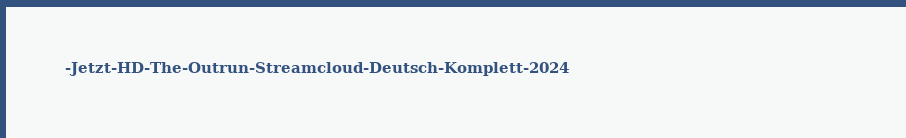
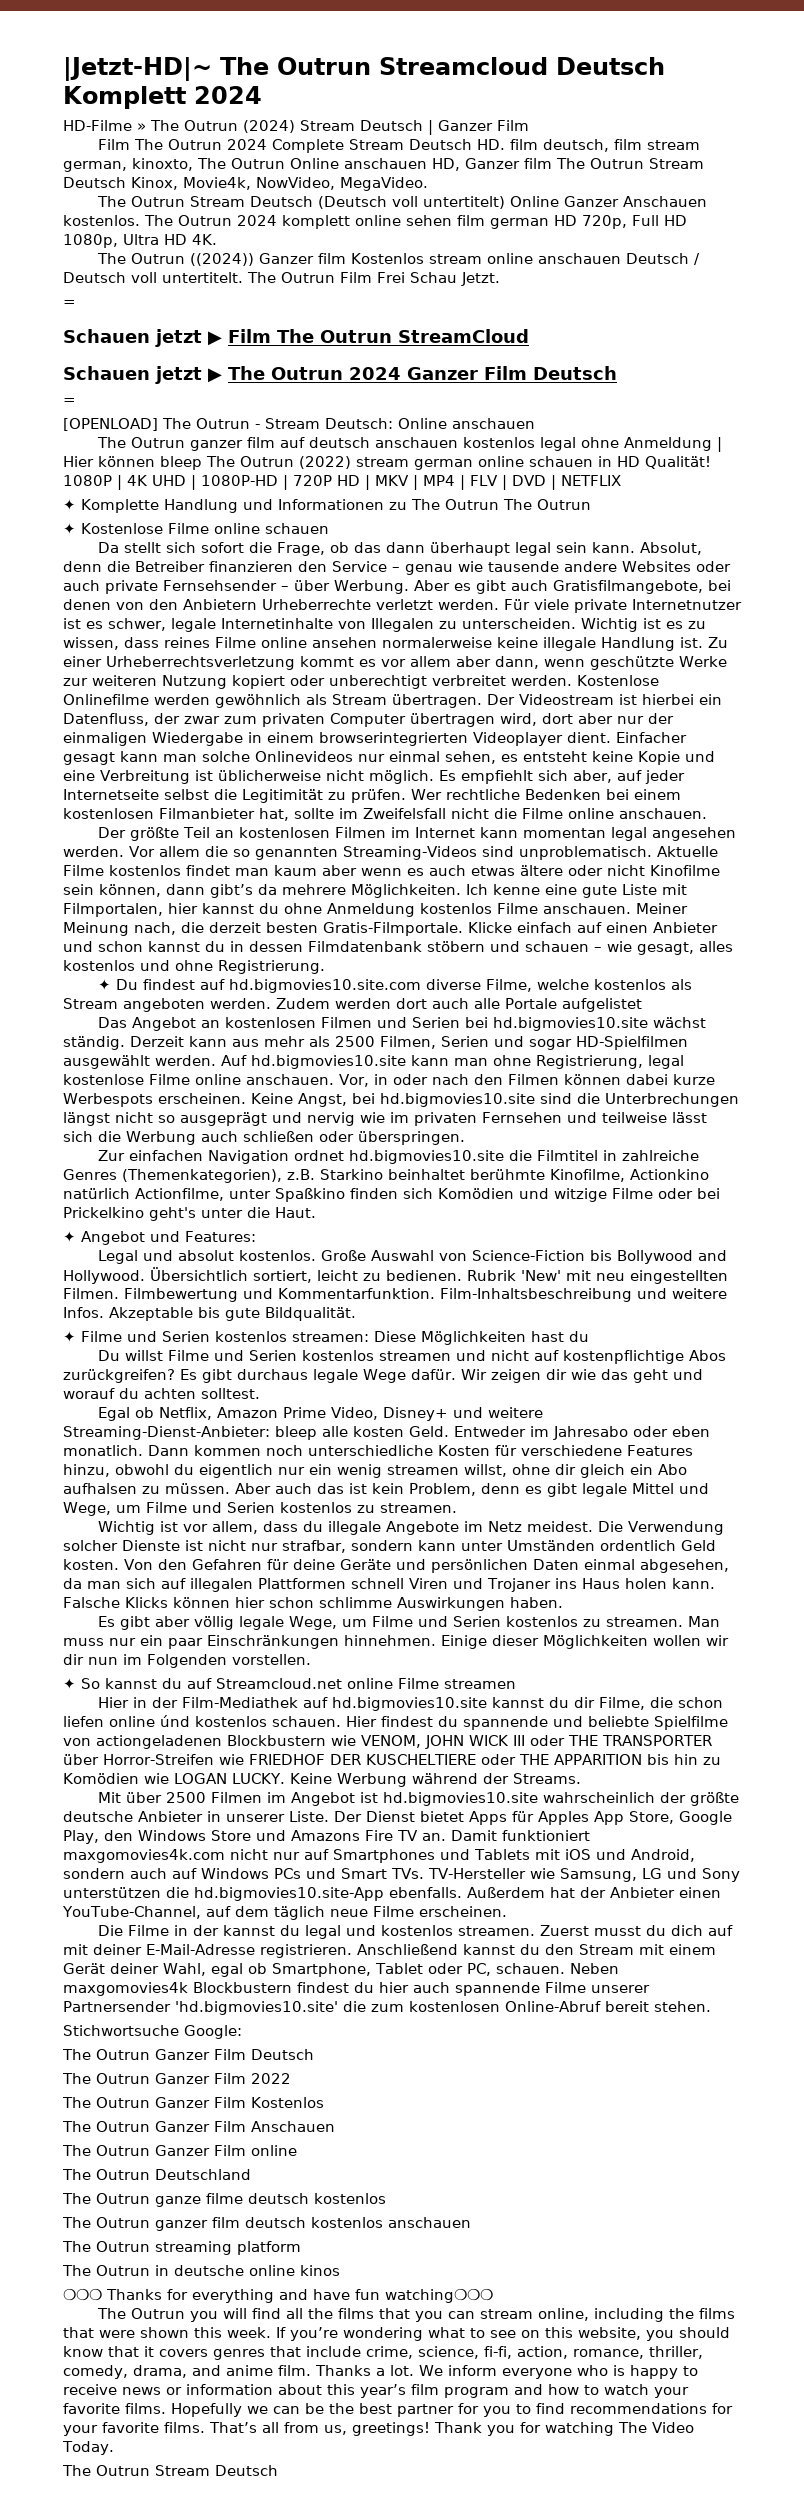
[65,62,569,76] -Jetzt-HD-The-Outrun-Streamcloud-Deutsch-Komplett-2024 -> [63,57,665,81] [63,86,262,109] [63,120,529,135] [97,139,700,153] [63,158,704,172] [63,177,428,191] [96,196,707,209] [63,215,687,229] [63,234,217,248] [96,253,700,266] [63,272,500,286] [63,300,76,307] [63,329,529,347] [63,366,617,384] [63,398,76,405] [63,418,535,431] [96,437,722,452] [63,456,711,470] [63,475,621,490] [63,498,591,513] [63,522,329,535] [97,542,702,556] [63,561,731,575] [63,580,731,594] [63,599,742,613] [63,618,706,632] [63,637,728,651] [63,656,727,670] [63,675,659,689] [63,694,722,708] [63,713,674,727] [63,732,687,746] [63,751,715,765] [63,770,685,784] [63,789,681,803] [63,808,707,821] [97,827,736,841] [63,846,718,860] [63,865,720,876] [63,884,687,898] [63,903,688,917] [63,922,718,936] [63,941,733,955] [63,960,325,974] [97,978,692,993] [63,998,642,1012] [97,1017,706,1031] [63,1036,688,1050] [63,1055,684,1069] [63,1074,715,1087] [63,1093,739,1107] [63,1112,707,1126] [63,1131,465,1145] [97,1150,699,1164] [63,1169,709,1183] [63,1188,720,1202] [63,1207,316,1221] [63,1230,256,1245] [97,1250,727,1264] [63,1267,728,1284] [63,1288,727,1302] [63,1307,356,1321] [63,1330,589,1345] [97,1350,726,1364] [63,1369,703,1383] [63,1388,260,1399] [97,1407,543,1421] [63,1426,710,1440] [63,1445,693,1456] [63,1464,687,1478] [63,1483,709,1497] [63,1502,457,1516] [97,1521,724,1535] [63,1540,716,1553] [63,1559,729,1573] [63,1578,715,1592] [63,1597,563,1611] [97,1616,720,1630] [63,1635,729,1649] [63,1654,311,1668] [63,1677,516,1690] [97,1697,723,1711] [63,1715,728,1730] [63,1735,712,1749] [63,1754,721,1765] [63,1773,581,1787] [97,1792,739,1806] [63,1811,732,1825] [63,1830,590,1844] [63,1849,695,1863] [63,1868,740,1882] [63,1887,721,1901] [62,1906,507,1920] [97,1925,733,1939] [63,1944,716,1958] [63,1963,619,1977] [63,1982,650,1996] [63,2001,711,2015] [63,2025,242,2039] [62,2049,314,2060] [62,2073,291,2084] [62,2097,324,2108] [62,2121,335,2132] [62,2145,297,2156] [62,2169,251,2180] [62,2193,386,2207] [62,2217,471,2231] [62,2241,301,2255] [62,2265,340,2276] [63,2288,493,2303] [96,2308,735,2322] [63,2327,730,2341] [63,2346,703,2360] [63,2365,698,2379] [63,2384,689,2398] [63,2403,733,2417] [63,2422,694,2436] [62,2441,114,2455] [62,2465,278,2476] |Jetzt-HD|~ The Outrun Streamcloud Deutsch Komplett 2024 // HD-Filme » The Outrun (2024) Stream Deutsch | Ganzer Film // Film The Outrun 2024 Complete Stream Deutsch HD. film deutsch, film stream german, kinoxto, The Outrun Online anschauen HD, Ganzer film The Outrun Stream Deutsch Kinox, Movie4k, NowVideo, MegaVideo. // The Outrun Stream Deutsch (Deutsch voll untertitelt) Online Ganzer Anschauen kostenlos. The Outrun 2024 komplett online sehen film german HD 720p, Full HD 1080p, Ultra HD 4K. // The Outrun ((2024)) Ganzer film Kostenlos stream online anschauen Deutsch / Deutsch voll untertitelt. The Outrun Film Frei Schau Jetzt. // = // Schauen jetzt ▶ Film The Outrun StreamCloud // Schauen jetzt ▶ The Outrun 2024 Ganzer Film Deutsch // = // [OPENLOAD] The Outrun - Stream Deutsch: Online anschauen // The Outrun ganzer film auf deutsch anschauen kostenlos legal ohne Anmeldung | Hier können bleep The Outrun (2022) stream german online schauen in HD Qualität! 1080P | 4K UHD | 1080P-HD | 720P HD | MKV | MP4 | FLV | DVD | NETFLIX // ✦ Komplette Handlung und Informationen zu The Outrun The Outrun // ✦ Kostenlose Filme online schauen // Da stellt sich sofort die Frage, ob das dann überhaupt legal sein kann. Absolut, denn die Betreiber finanzieren den Service – genau wie tausende andere Websites oder auch private Fernsehsender – über Werbung. Aber es gibt auch Gratisfilmangebote, bei denen von den Anbietern Urheberrechte verletzt werden. Für viele private Internetnutzer ist es schwer, legale Internetinhalte von Illegalen zu unterscheiden. Wichtig ist es zu wissen, dass reines Filme online ansehen normalerweise keine illegale Handlung ist. Zu einer Urheberrechtsverletzung kommt es vor allem aber dann, wenn geschützte Werke zur weiteren Nutzung kopiert oder unberechtigt verbreitet werden. Kostenlose Onlinefilme werden gewöhnlich als Stream übertragen. Der Videostream ist hierbei ein Datenfluss, der zwar zum privaten Computer übertragen wird, dort aber nur der einmaligen Wiedergabe in einem browserintegrierten Videoplayer dient. Einfacher gesagt kann man solche Onlinevideos nur einmal sehen, es entsteht keine Kopie und eine Verbreitung ist üblicherweise nicht möglich. Es empfiehlt sich aber, auf jeder Internetseite selbst die Legitimität zu prüfen. Wer rechtliche Bedenken bei einem kostenlosen Filmanbieter hat, sollte im Zweifelsfall nicht die Filme online anschauen. // Der größte Teil an kostenlosen Filmen im Internet kann momentan legal angesehen werden. Vor allem die so genannten Streaming-Videos sind unproblematisch. Aktuelle Filme kostenlos findet man kaum aber wenn es auch etwas ältere oder nicht Kinofilme sein können, dann gibt’s da mehrere Möglichkeiten. Ich kenne eine gute Liste mit Filmportalen, hier kannst du ohne Anmeldung kostenlos Filme anschauen. Meiner Meinung nach, die derzeit besten Gratis-Filmportale. Klicke einfach auf einen Anbieter und schon kannst du in dessen Filmdatenbank stöbern und schauen – wie gesagt, alles kostenlos und ohne Registrierung. // ✦ Du findest auf hd.bigmovies10.site.com diverse Filme, welche kostenlos als Stream angeboten werden. Zudem werden dort auch alle Portale aufgelistet // Das Angebot an kostenlosen Filmen und Serien bei hd.bigmovies10.site wächst ständig. Derzeit kann aus mehr als 2500 Filmen, Serien und sogar HD-Spielfilmen ausgewählt werden. Auf hd.bigmovies10.site kann man ohne Registrierung, legal kostenlose Filme online anschauen. Vor, in oder nach den Filmen können dabei kurze Werbespots erscheinen. Keine Angst, bei hd.bigmovies10.site sind die Unterbrechungen längst nicht so ausgeprägt und nervig wie im privaten Fernsehen und teilweise lässt sich die Werbung auch schließen oder überspringen. // Zur einfachen Navigation ordnet hd.bigmovies10.site die Filmtitel in zahlreiche Genres (Themenkategorien), z.B. Starkino beinhaltet berühmte Kinofilme, Actionkino natürlich Actionfilme, unter Spaßkino finden sich Komödien und witzige Filme oder bei Prickelkino geht's unter die Haut. // ✦ Angebot und Features: // Legal und absolut kostenlos. Große Auswahl von Science-Fiction bis Bollywood and Hollywood. Übersichtlich sortiert, leicht zu bedienen. Rubrik 'New' mit neu eingestellten Filmen. Filmbewertung und Kommentarfunktion. Film-Inhaltsbeschreibung und weitere Infos. Akzeptable bis gute Bildqualität. // ✦ Filme und Serien kostenlos streamen: Diese Möglichkeiten hast du // Du willst Filme und Serien kostenlos streamen und nicht auf kostenpflichtige Abos zurückgreifen? Es gibt durchaus legale Wege dafür. Wir zeigen dir wie das geht und worauf du achten solltest. // Egal ob Netflix, Amazon Prime Video, Disney+ und weitere Streaming-Dienst-Anbieter: bleep alle kosten Geld. Entweder im Jahresabo oder eben monatlich. Dann kommen noch unterschiedliche Kosten für verschiedene Features hinzu, obwohl du eigentlich nur ein wenig streamen willst, ohne dir gleich ein Abo aufhalsen zu müssen. Aber auch das ist kein Problem, denn es gibt legale Mittel und Wege, um Filme und Serien kostenlos zu streamen. // Wichtig ist vor allem, dass du illegale Angebote im Netz meidest. Die Verwendung solcher Dienste ist nicht nur strafbar, sondern kann unter Umständen ordentlich Geld kosten. Von den Gefahren für deine Geräte und persönlichen Daten einmal abgesehen, da man sich auf illegalen Plattformen schnell Viren und Trojaner ins Haus holen kann. Falsche Klicks können hier schon schlimme Auswirkungen haben. // Es gibt aber völlig legale Wege, um Filme und Serien kostenlos zu streamen. Man muss nur ein paar Einschränkungen hinnehmen. Einige dieser Möglichkeiten wollen wir dir nun im Folgenden vorstellen. // ✦ So kannst du auf Streamcloud.net online Filme streamen // Hier in der Film-Mediathek auf hd.bigmovies10.site kannst du dir Filme, die schon liefen online únd kostenlos schauen. Hier findest du spannende und beliebte Spielfilme von actiongeladenen Blockbustern wie VENOM, JOHN WICK III oder THE TRANSPORTER über Horror-Streifen wie FRIEDHOF DER KUSCHELTIERE oder THE APPARITION bis hin zu Komödien wie LOGAN LUCKY. Keine Werbung während der Streams. // Mit über 2500 Filmen im Angebot ist hd.bigmovies10.site wahrscheinlich der größte deutsche Anbieter in unserer Liste. Der Dienst bietet Apps für Apples App Store, Google Play, den Windows Store und Amazons Fire TV an. Damit funktioniert maxgomovies4k.com nicht nur auf Smartphones und Tablets mit iOS und Android, sondern auch auf Windows PCs und Smart TVs. TV-Hersteller wie Samsung, LG und Sony unterstützen die hd.bigmovies10.site-App ebenfalls. Außerdem hat der Anbieter einen YouTube-Channel, auf dem täglich neue Filme erscheinen. // Die Filme in der kannst du legal und kostenlos streamen. Zuerst musst du dich auf mit deiner E-Mail-Adresse registrieren. Anschließend kannst du den Stream mit einem Gerät deiner Wahl, egal ob Smartphone, Tablet oder PC, schauen. Neben maxgomovies4k Blockbustern findest du hier auch spannende Filme unserer Partnersender 'hd.bigmovies10.site' die zum kostenlosen Online-Abruf bereit stehen. // Stichwortsuche Google: // The Outrun Ganzer Film Deutsch // The Outrun Ganzer Film 2022 // The Outrun Ganzer Film Kostenlos // The Outrun Ganzer Film Anschauen // The Outrun Ganzer Film online // The Outrun Deutschland // The Outrun ganze filme deutsch kostenlos // The Outrun ganzer film deutsch kostenlos anschauen // The Outrun streaming platform // The Outrun in deutsche online kinos // ❍❍❍ Thanks for everything and have fun watching❍❍❍ // The Outrun you will find all the films that you can stream online, including the films that were shown this week. If you’re wondering what to see on this website, you should know that it covers genres that include crime, science, fi-fi, action, romance, thriller, comedy, drama, and anime film. Thanks a lot. We inform everyone who is happy to receive news or information about this year’s film program and how to watch your favorite films. Hopefully we can be the best partner for you to find recommendations for your favorite films. That’s all from us, greetings! Thank you for watching The Video Today. // The Outrun Stream Deutsch

